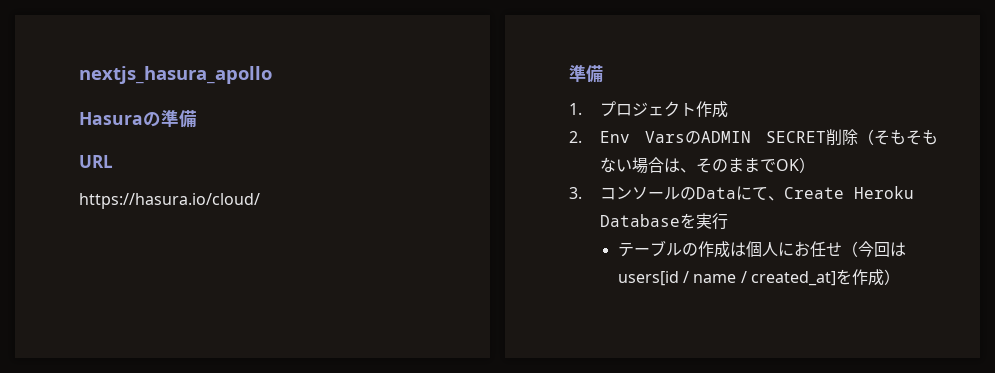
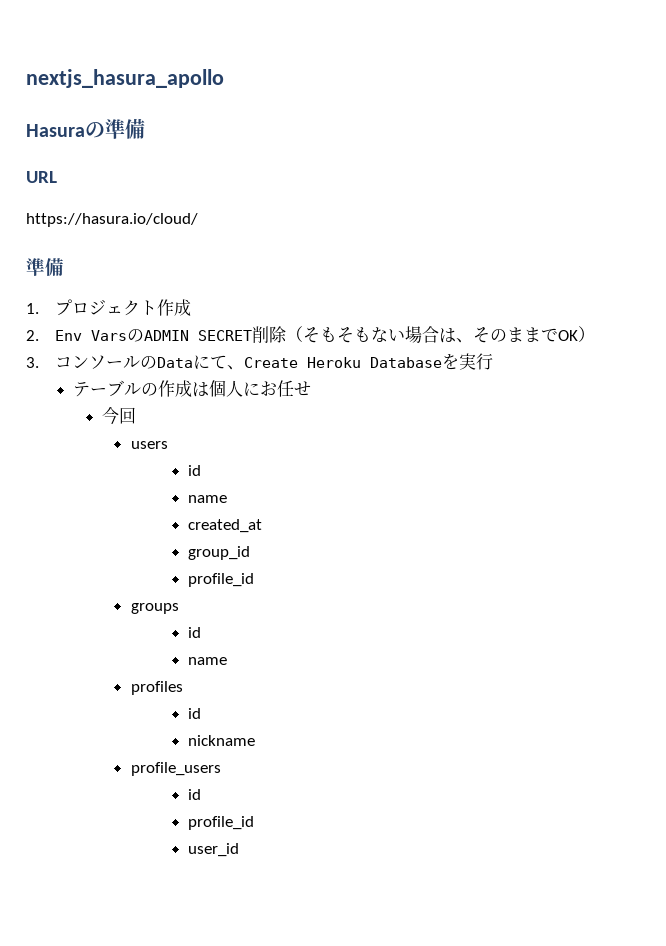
[841,241,858,257] （ -> (312, 388) //
[889,242,906,257] [617,269,900,286] はusers[id / name / created_at]を作成） -> [130,441,168,449] [187,465,201,476] [187,495,227,503] [187,519,262,533] [187,546,250,560] [187,573,254,587] [130,603,179,614] [187,627,201,638] [187,657,227,665] [130,681,183,695] [187,708,201,719] [187,735,255,746] [130,762,221,776] [187,789,201,800] [187,816,254,830] [187,843,239,857] // users // id // name // created_at // group_id // profile_id // groups // id // name // profiles // id // nickname // profile_users // id // profile_id // user_id

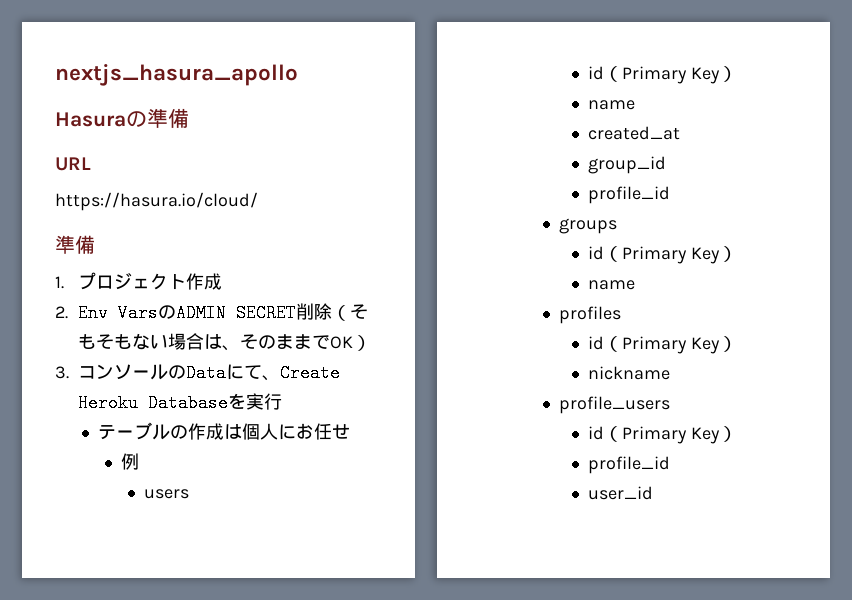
[101,406,136,425] 今回 -> [120,453,139,470] 例
(201, 470) none -> [603,66,737,84] （Primary Key）
(201, 632) none -> [603,246,737,264] （Primary Key）
(201, 713) none -> [603,336,737,354] （Primary Key）
(201, 794) none -> [603,426,737,444] （Primary Key）

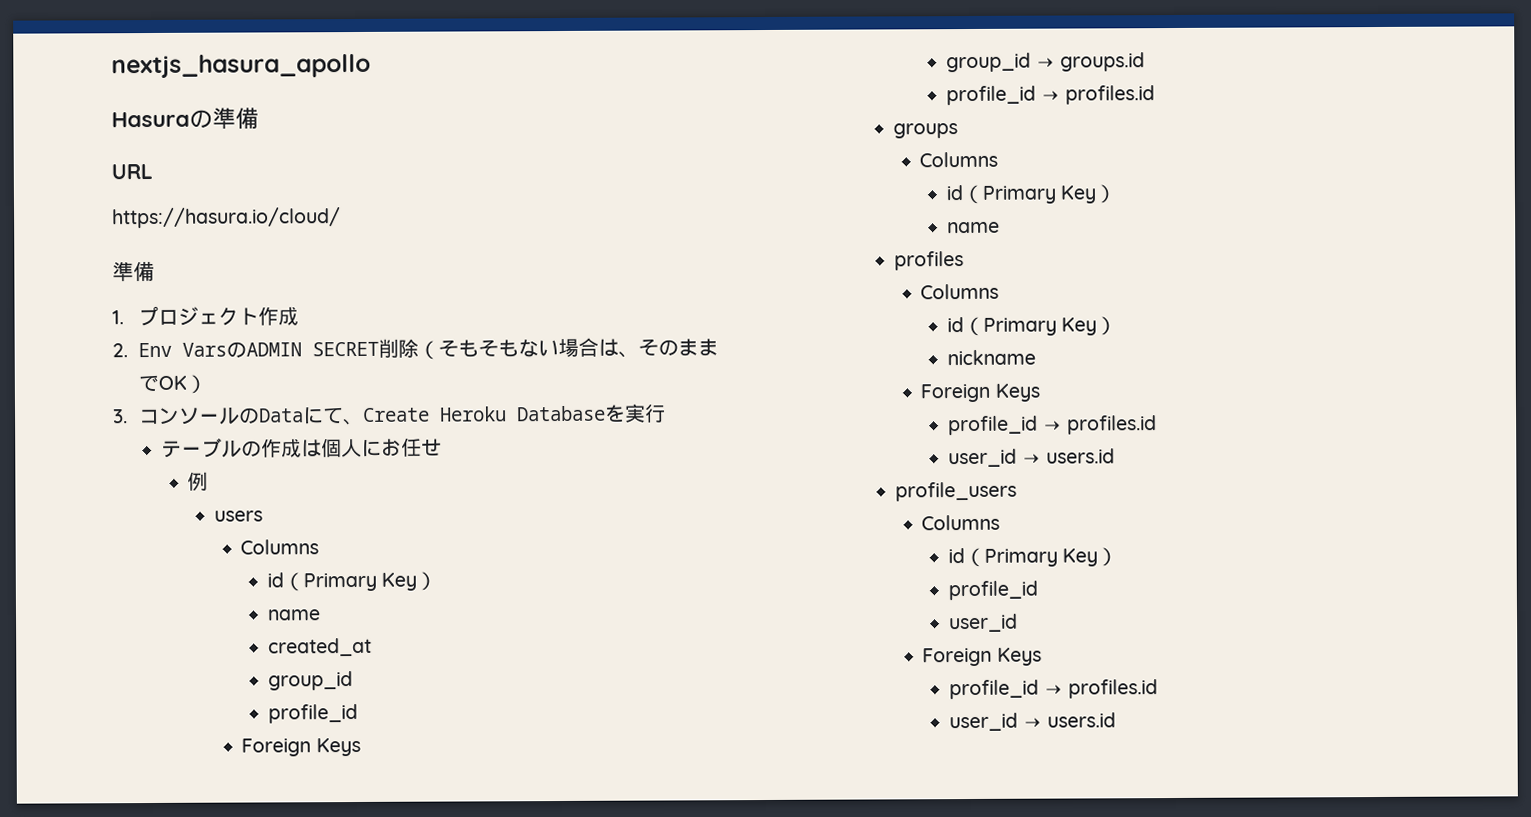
(189, 494) none -> [240,539,320,555] // Columns
(670, 195) none -> [241,737,361,757] [945,52,1146,73] [945,85,1156,106] // Foreign Keys // group_id → groups.id // profile_id → profiles.id
(617, 226) none -> [919,151,999,168] // Columns
(621, 315) none -> [920,283,1000,300] // Columns
(670, 373) none -> [920,383,1040,403] [947,415,1158,436] [947,448,1116,468] // Foreign Keys // profile_id → profiles.id // user_id → users.id
(670, 405) none -> [921,514,1001,531] // Columns
(653, 493) none -> [922,647,1042,667] [948,679,1159,700] [948,712,1117,732] // Foreign Keys // profile_id → profiles.id // user_id → users.id

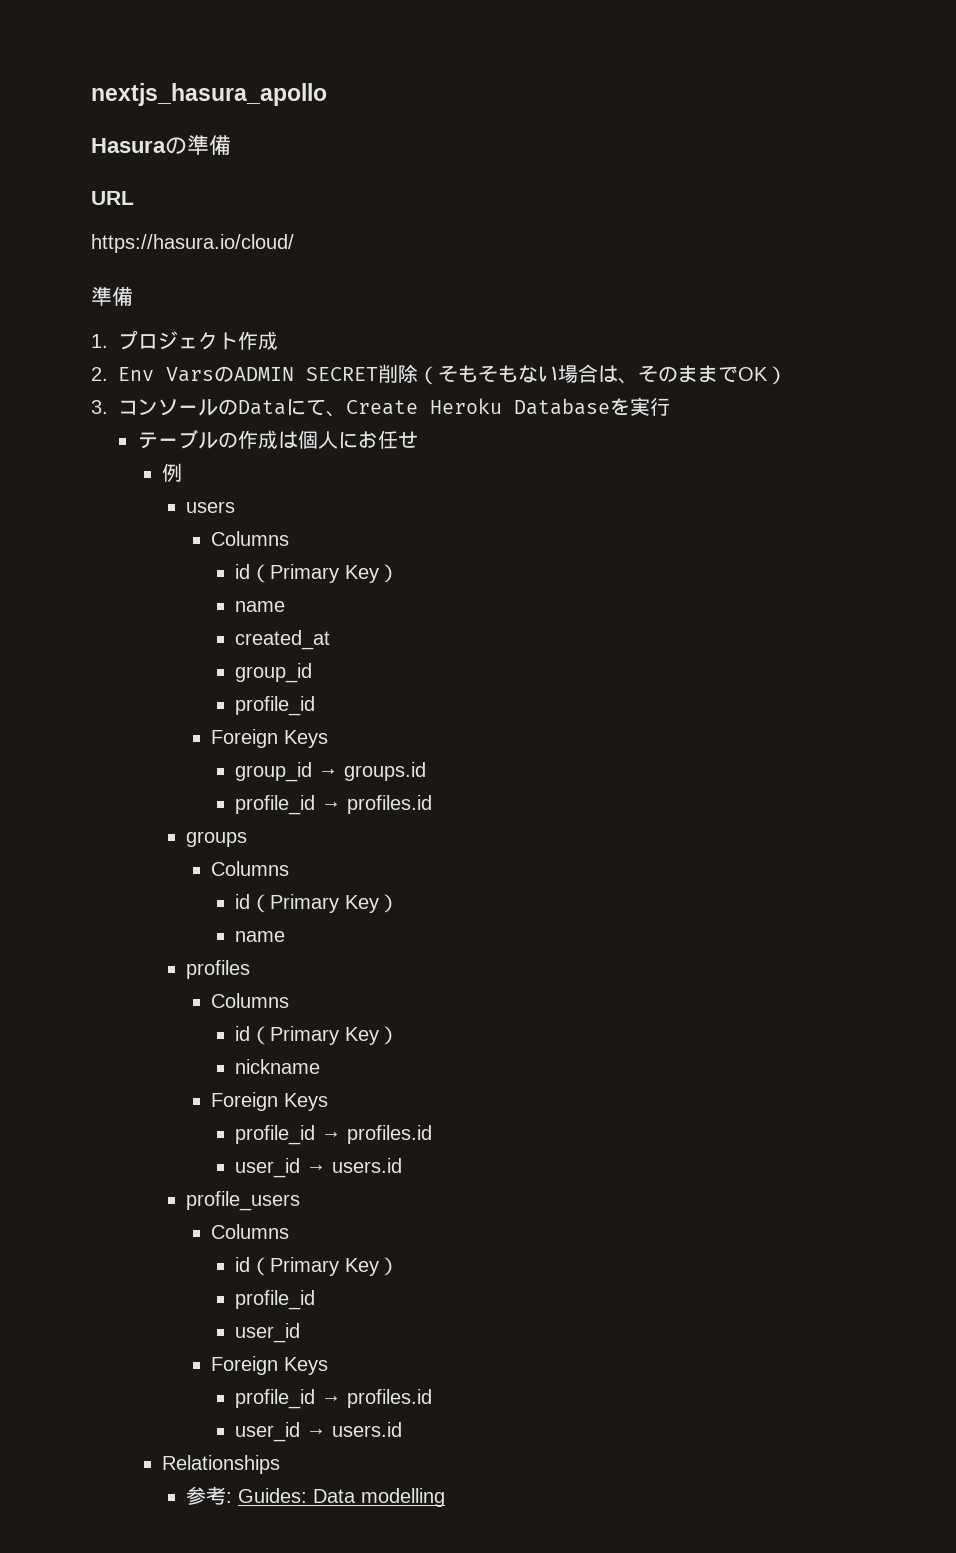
(1117, 720) none -> [161,1455,280,1474] [186,1486,446,1507] // Relationships // 参考: Guides: Data modelling

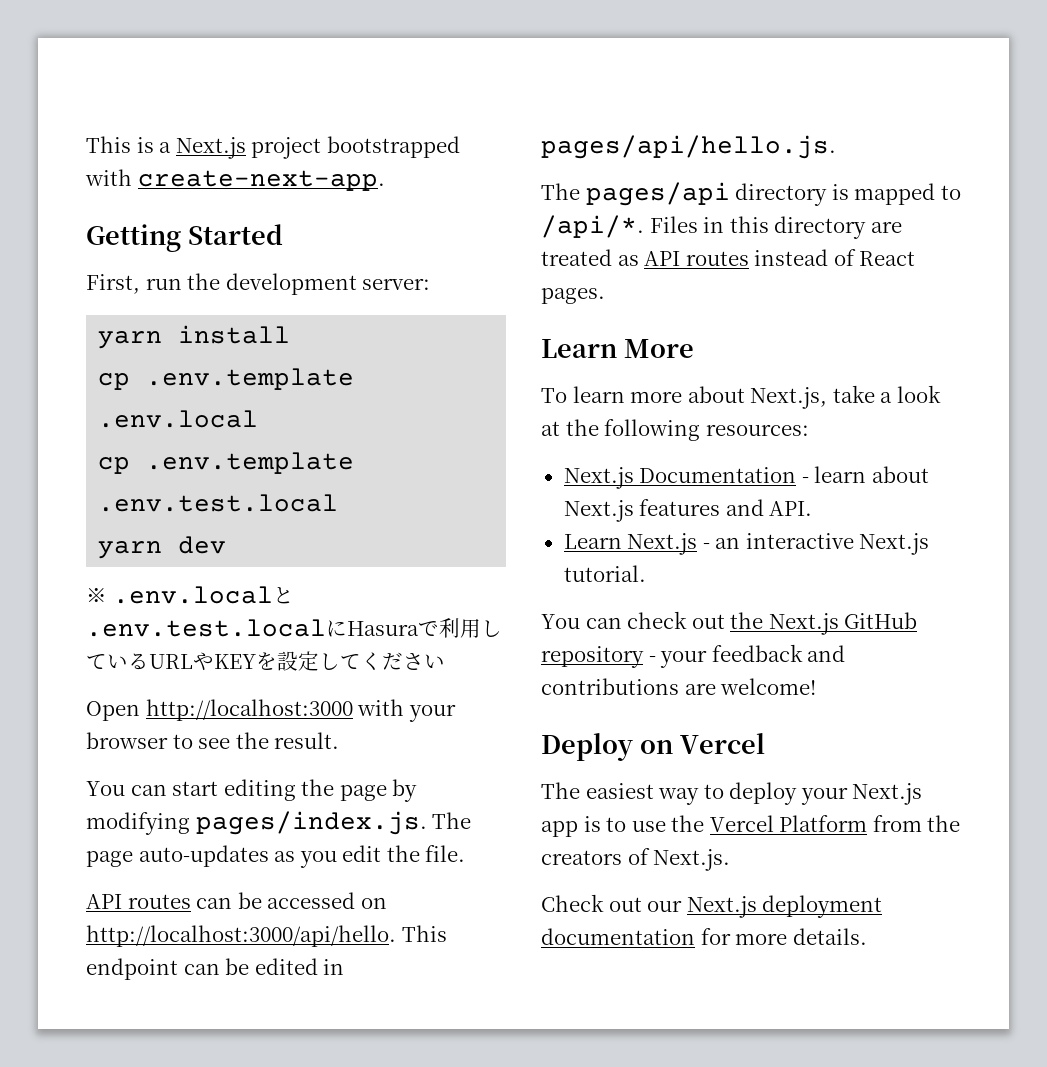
[91,83,327,106] [91,135,231,155] [91,191,134,205] [91,234,294,253] [91,286,133,306] [91,330,278,350] [91,364,787,385] [91,397,670,417] [137,429,418,449] [161,463,182,482] [186,501,236,513] [210,531,289,546] [235,564,400,583] [235,601,286,612] [235,630,331,650] [235,663,313,683] [235,696,316,716] [210,729,328,748] [235,762,427,782] [235,795,433,815] [186,831,248,847] [210,861,289,876] [235,894,400,913] [235,931,286,942] [186,960,251,979] [210,993,289,1008] [235,1026,400,1045] [235,1059,321,1074] [210,1092,328,1111] [235,1125,433,1145] [235,1158,403,1178] [186,1191,301,1211] [210,1224,289,1239] [235,1257,400,1276] [235,1290,316,1310] [235,1323,301,1343] [210,1356,328,1375] [235,1389,433,1409] [235,1422,403,1442] [161,1455,280,1474] [186,1486,446,1507] nextjs_hasura_apollo // Hasuraの準備 // URL // https://hasura.io/cloud/ // 準備 // 1.プロジェクト作成 // 2. Env VarsのADMIN SECRET削除（そもそもない場合は、そのままでOK） // 3.コンソールのDataにて、Create Heroku Databaseを実行 // テーブルの作成は個人にお任せ // 例 // users // Columns // id（Primary Key） // name // created_at // group_id // profile_id // Foreign Keys // group_id → groups.id // profile_id → profiles.id // groups // Columns // id（Primary Key） // name // profiles // Columns // id（Primary Key） // nickname // Foreign Keys // profile_id → profiles.id // user_id → users.id // profile_users // Columns // id（Primary Key） // profile_id // user_id // Foreign Keys // profile_id → profiles.id // user_id → users.id // Relationships // 参考: Guides: Data modelling -> [86,136,460,159] [85,169,385,191] [86,224,283,252] [86,273,431,295] [98,325,291,349] [98,368,355,390] [98,410,259,428] [98,452,355,474] [98,494,339,512] [98,536,227,559] [86,586,294,604] [86,618,502,638] [86,651,445,671] [86,699,456,722] [86,732,340,749] [86,779,418,802] [86,811,472,835] [86,845,466,868] [86,892,387,909] [86,925,447,947] [86,958,345,980] [541,135,836,159] [541,182,961,206] [541,215,902,239] [541,249,916,266] [541,288,605,304] [541,339,694,358] [541,385,941,409] [541,419,809,441] [563,466,929,489] [563,499,813,522] [563,533,930,555] [563,565,646,582] [541,611,918,635] [541,644,846,668] [541,678,817,695] [541,733,765,761] [541,782,923,805] [541,815,961,837] [541,848,731,871] [541,894,883,918] [541,928,867,945] This is a Next.js project bootstrapped with create-next-app. // Getting Started // First, run the development server: // yarn install // cp .env.template .env.local // cp .env.template .env.test.local // yarn dev // ※ .env.localと.env.test.localにHasuraで利用しているURLやKEYを設定してください // Open http://localhost:3000 with your browser to see the result. // You can start editing the page by modifying pages/index.js. The page auto-updates as you edit the file. // API routes can be accessed on http://localhost:3000/api/hello. This endpoint can be edited in pages/api/hello.js. // The pages/api directory is mapped to /api/*. Files in this directory are treated as API routes instead of React pages. // Learn More // To learn more about Next.js, take a look at the following resources: // Next.js Documentation - learn about Next.js features and API. // Learn Next.js - an interactive Next.js tutorial. // You can check out the Next.js GitHub repository - your feedback and contributions are welcome! // Deploy on Vercel // The easiest way to deploy your Next.js app is to use the Vercel Platform from the creators of Next.js. // Check out our Next.js deployment documentation for more details.

